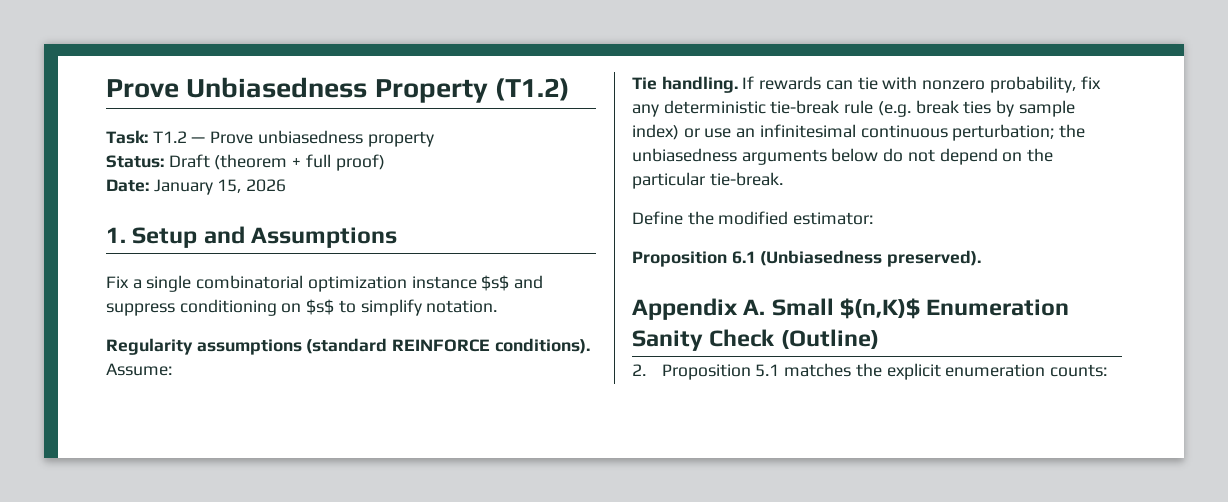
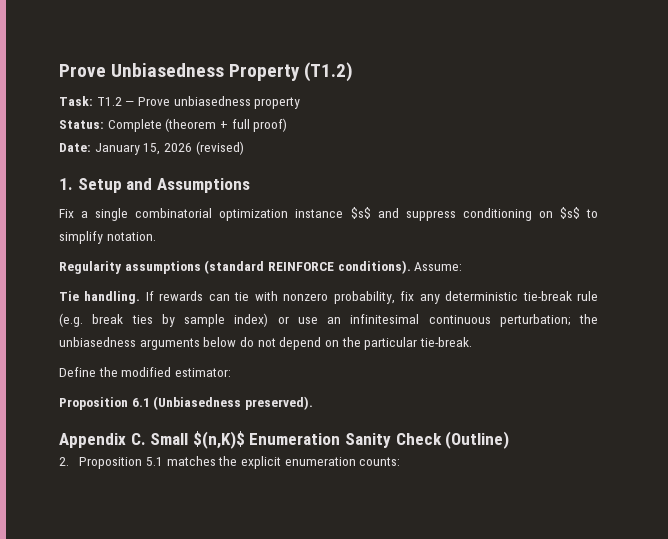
[168,154,210,168] Draft -> [107,119,162,132] Complete
(287, 185) none -> [195,141,244,155] (revised)
[743,299,766,315] A. -> [130,433,146,445] C.

